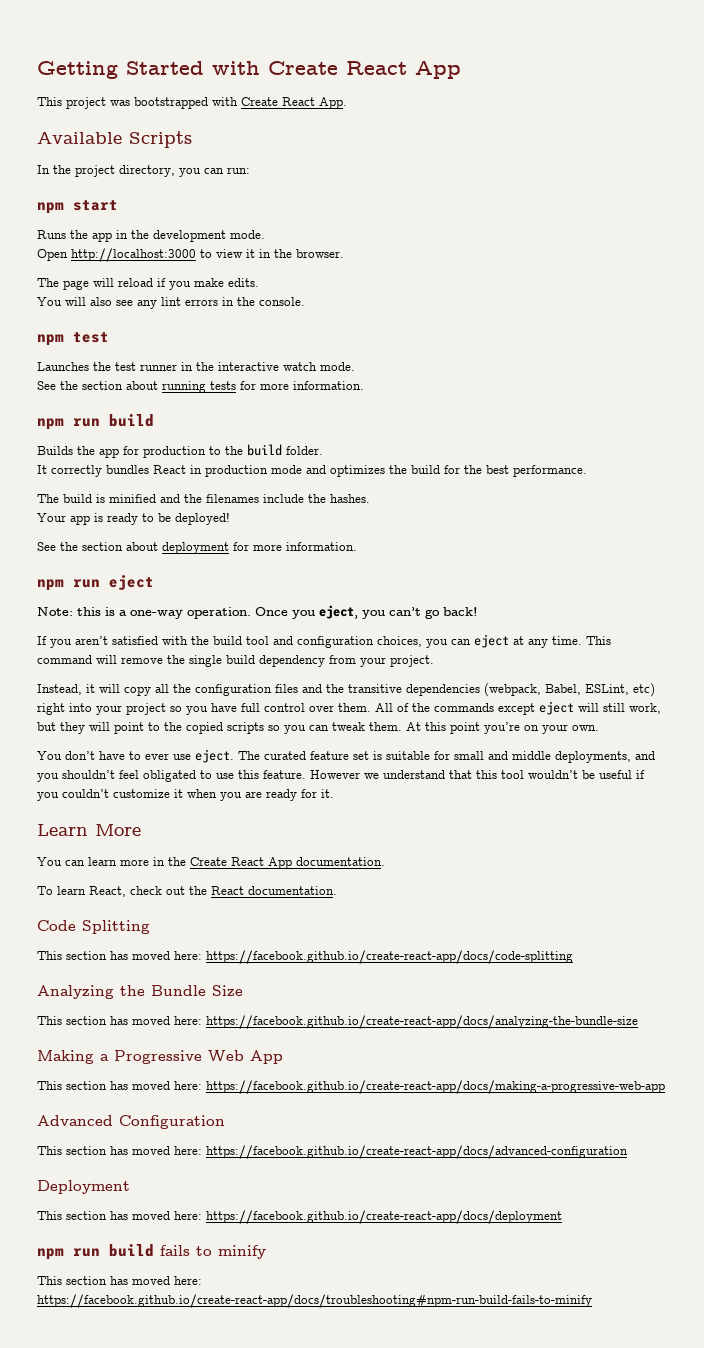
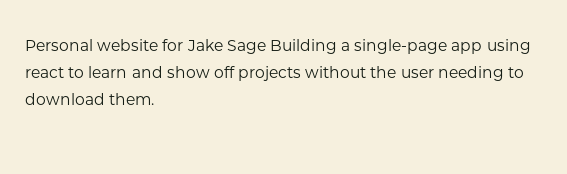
[37,61,461,79] [37,97,347,109] [37,131,192,148] [37,165,250,177] [37,200,118,214] [37,230,265,242] [37,248,344,262] [37,278,259,290] [37,297,305,309] [37,332,109,346] [37,362,355,371] [37,381,364,393] [37,414,154,430] [37,444,323,458] [37,465,587,477] [37,494,370,503] [37,512,230,525] [37,542,357,554] [37,575,154,591] [37,605,478,619] [37,634,611,648] [37,655,434,667] [37,683,655,697] [37,701,661,715] [37,722,599,734] [37,749,655,763] [37,770,645,782] [37,789,334,801] [37,824,141,836] [37,857,385,869] [37,886,337,897] [37,920,150,934] [37,950,573,964] [37,985,243,999] [37,1015,638,1029] [37,1050,283,1064] [37,1080,665,1094] [37,1115,225,1129] [37,1145,628,1159] [37,1180,130,1194] [37,1210,562,1224] [37,1244,266,1260] [37,1276,202,1285] [37,1294,592,1308] Getting Started with Create React App // This project was bootstrapped with Create React App. // Available Scripts // In the project directory, you can run: // npm start // Runs the app in the development mode. // Open http://localhost:3000 to view it in the browser. // The page will reload if you make edits. // You will also see any lint errors in the console. // npm test // Launches the test runner in the interactive watch mode. // See the section about running tests for more information. // npm run build // Builds the app for production to the build folder. // It correctly bundles React in production mode and optimizes the build for the best performance. // The build is minified and the filenames include the hashes. // Your app is ready to be deployed! // See the section about deployment for more information. // npm run eject // Note: this is a one-way operation. Once you eject, you can’t go back! // If you aren’t satisfied with the build tool and configuration choices, you can eject at any time. This command will remove the single build dependency from your project. // Instead, it will copy all the configuration files and the transitive dependencies (webpack, Babel, ESLint, etc) right into your project so you have full control over them. All of the commands except eject will still work, but they will point to the copied scripts so you can tweak them. At this point you’re on your own. // You don’t have to ever use eject. The curated feature set is suitable for small and middle deployments, and you shouldn’t feel obligated to use this feature. However we understand that this tool wouldn’t be useful if you couldn’t customize it when you are ready for it. // Learn More // You can learn more in the Create React App documentation. // To learn React, check out the React documentation. // Code Splitting // This section has moved here: https://facebook.github.io/create-react-app/docs/code-splitting // Analyzing the Bundle Size // This section has moved here: https://facebook.github.io/create-react-app/docs/analyzing-the-bundle-size // Making a Progressive Web App // This section has moved here: https://facebook.github.io/create-react-app/docs/making-a-progressive-web-app // Advanced Configuration // This section has moved here: https://facebook.github.io/create-react-app/docs/advanced-configuration // Deployment // This section has moved here: https://facebook.github.io/create-react-app/docs/deployment // npm run build fails to minify // This section has moved here: https://facebook.github.io/create-react-app/docs/troubleshooting#npm-run-build-fails-to-minify -> [25,39,531,54] [25,66,525,81] [25,93,155,105] Personal website for Jake Sage Building a single-page app using react to learn and show off projects without the user needing to download them.

